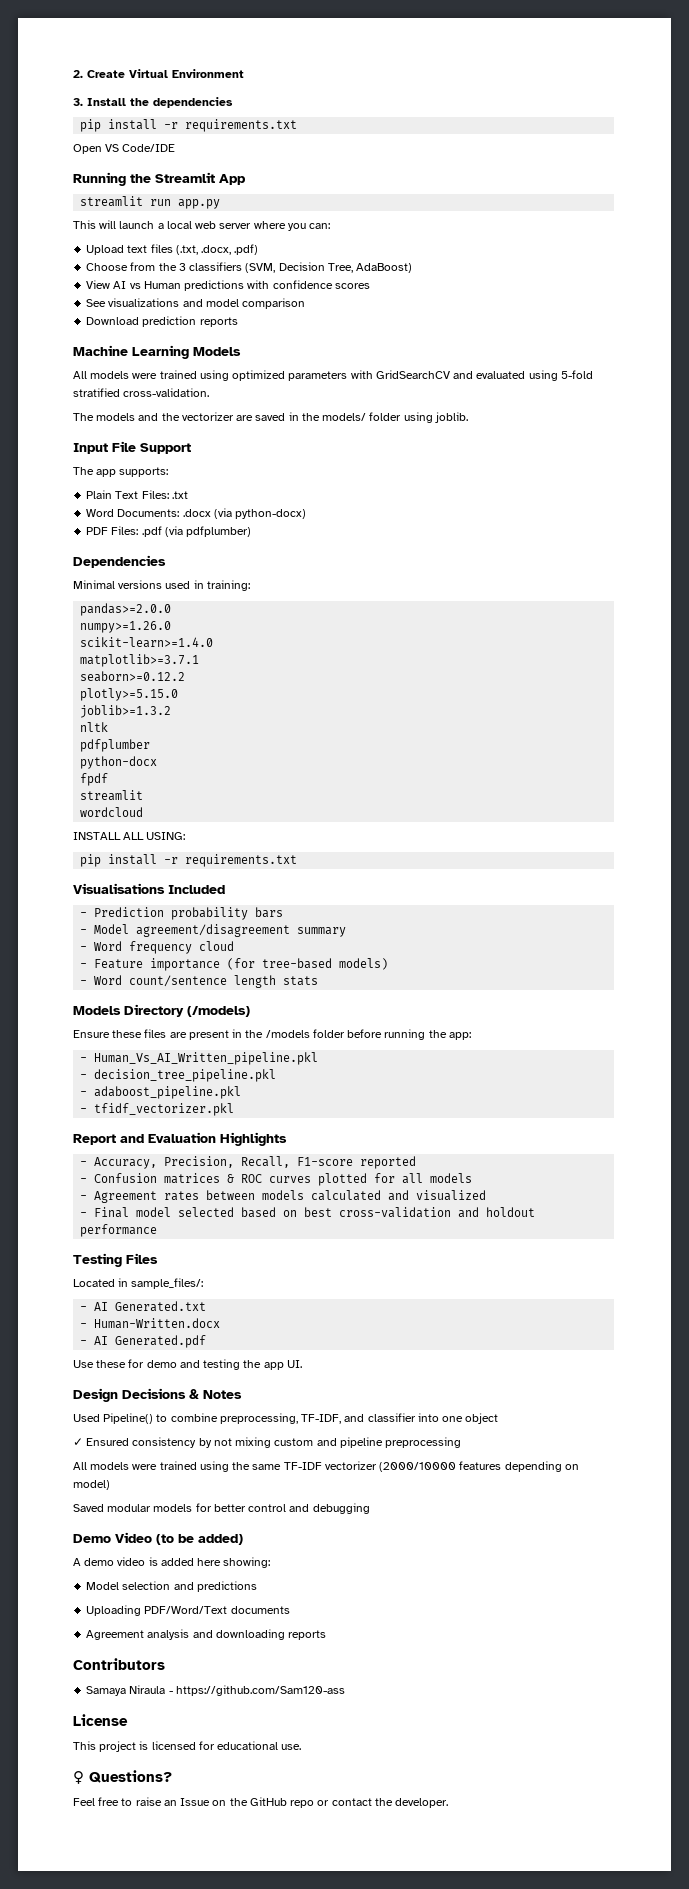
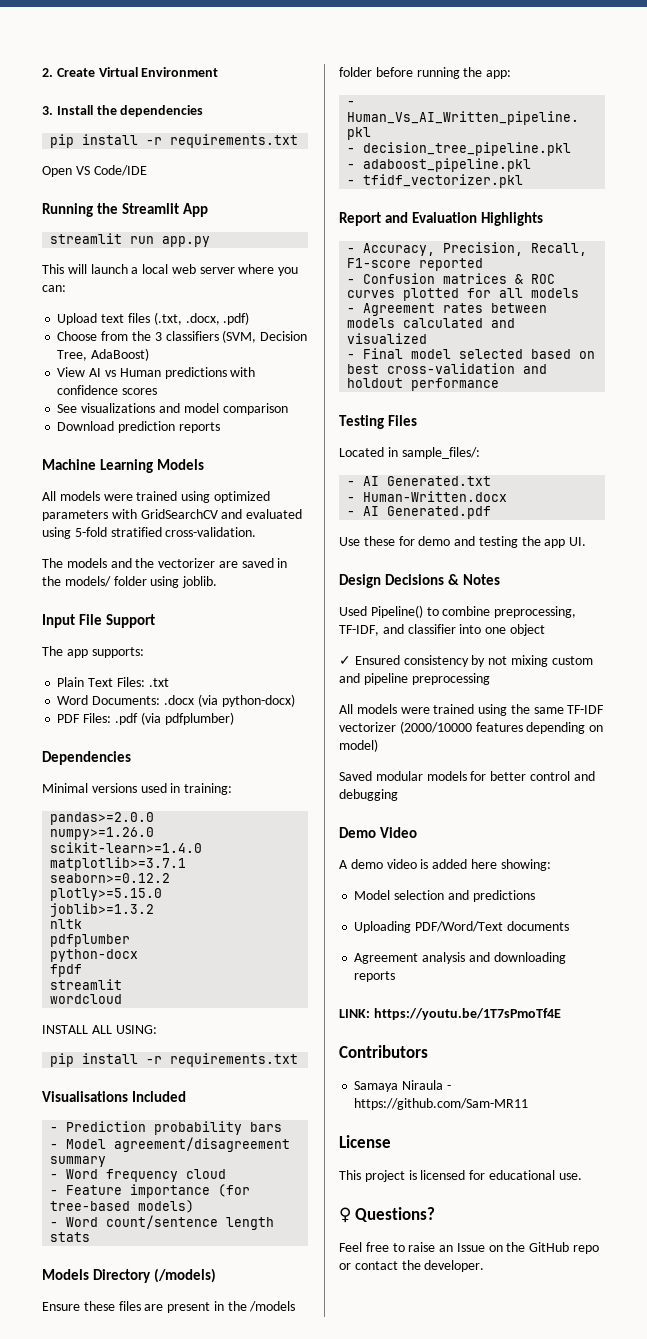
[156,1534,243,1545] (to be added) -> (418, 832) none
(327, 1635) none -> [339,1008,561,1020] // LINK: https://youtu.be/1T7sPmoTf4E
[175,1685,345,1696] https://github.com/Sam120-ass -> [354,1098,529,1110] https://github.com/Sam-MR11

